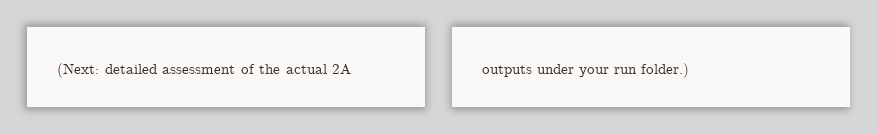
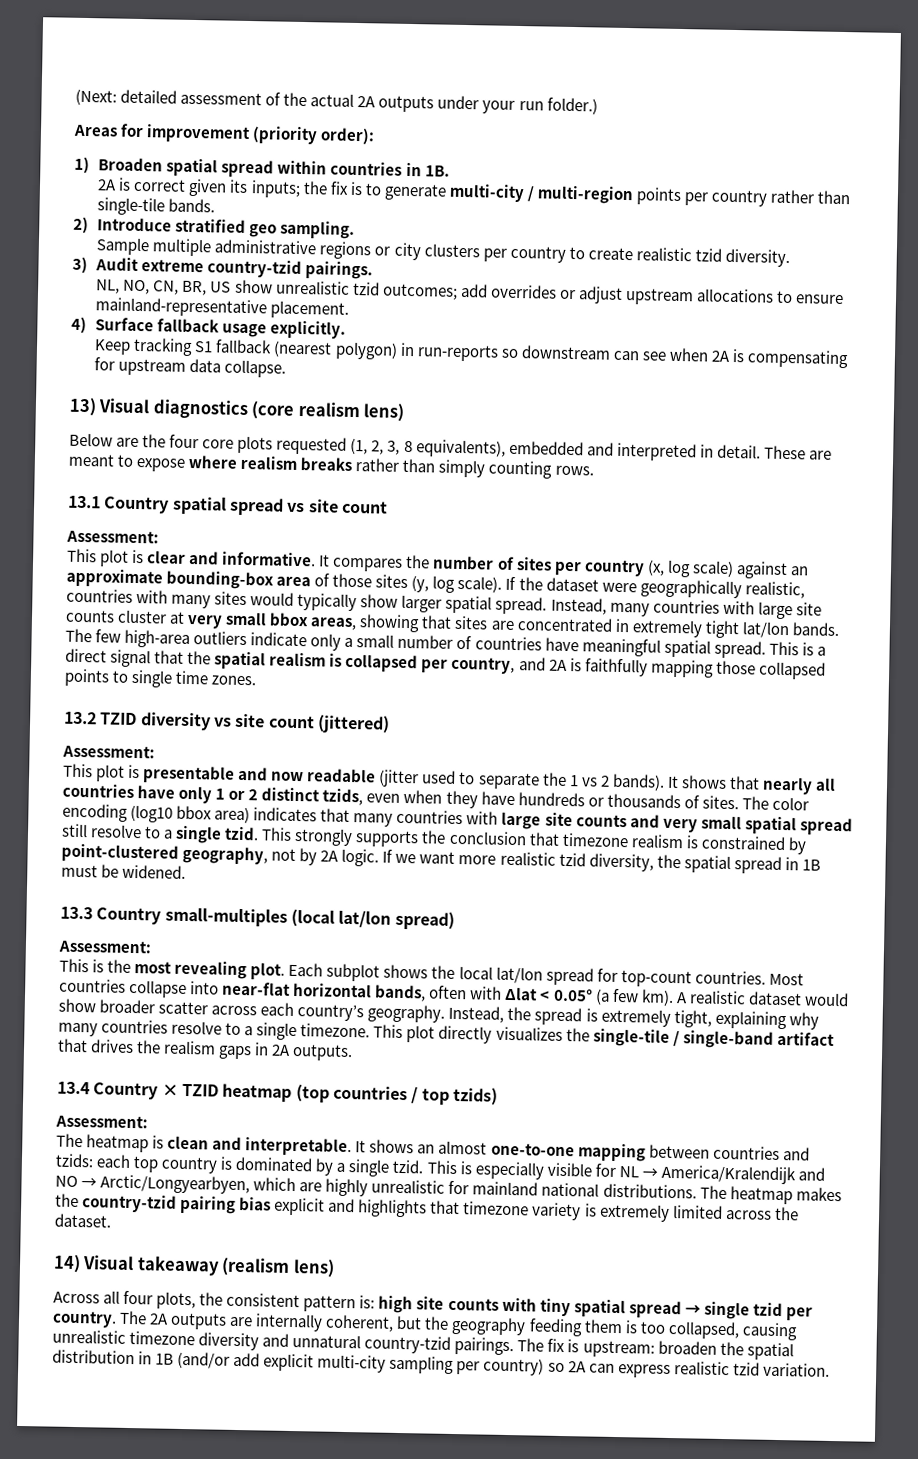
(689, 70) none -> [73,123,376,145] [74,156,450,178] [97,177,852,207] [97,197,216,216] [73,216,356,239] [96,237,790,268] [72,256,374,280] [96,279,845,306] [95,297,350,319] [71,316,347,339] [94,337,850,369] [94,357,287,378] [69,397,406,422] [69,432,832,462] [68,453,594,479] [68,495,388,516] [66,529,159,544] [67,548,809,580] [66,568,805,599] [66,588,822,620] [65,609,840,639] [65,628,826,659] [65,648,826,680] [64,668,257,688] [64,711,390,734] [62,744,155,759] [63,763,836,795] [62,783,809,811] [62,803,853,836] [61,823,807,855] [61,843,821,874] [61,864,187,879] [60,906,455,930] [58,939,152,954] [59,958,804,988] [59,978,849,1007] [58,998,819,1030] [58,1019,835,1049] [57,1038,354,1062] [57,1081,498,1105] [55,1114,148,1129] [56,1133,810,1162] [55,1153,825,1185] [55,1174,842,1205] [55,1193,799,1222] [54,1213,111,1228] [53,1254,335,1278] [53,1290,813,1321] [52,1310,798,1341] [52,1329,794,1361] [52,1349,830,1379] // Areas for improvement (priority order): // 1) Broaden spatial spread within countries in 1B. // 2A is correct given its inputs; the fix is to generate multi‑city / multi‑region points per country rather than single‑tile bands. // 2) Introduce stratified geo sampling. // Sample multiple administrative regions or city clusters per country to create realistic tzid diversity. // 3) Audit extreme country‑tzid pairings. // NL, NO, CN, BR, US show unrealistic tzid outcomes; add overrides or adjust upstream allocations to ensure mainland‑representative placement. // 4) Surface fallback usage explicitly. // Keep tracking S1 fallback (nearest polygon) in run‑reports so downstream can see when 2A is compensating for upstream data collapse. // 13) Visual diagnostics (core realism lens) // Below are the four core plots requested (1, 2, 3, 8 equivalents), embedded and interpreted in detail. These are meant to expose where realism breaks rather than simply counting rows. // 13.1 Country spatial spread vs site count // Assessment: // This plot is clear and informative. It compares the number of sites per country (x, log scale) against an approximate bounding‑box area of those sites (y, log scale). If the dataset were geographically realistic, countries with many sites would typically show larger spatial spread. Instead, many countries with large site counts cluster at very small bbox areas, showing that sites are concentrated in extremely tight lat/lon bands. The few high‑area outliers indicate only a small number of countries have meaningful spatial spread. This is a direct signal that the spatial realism is collapsed per country, and 2A is faithfully mapping those collapsed points to single time zones. // 13.2 TZID diversity vs site count (jittered) // Assessment: // This plot is presentable and now readable (jitter used to separate the 1 vs 2 bands). It shows that nearly all countries have only 1 or 2 distinct tzids, even when they have hundreds or thousands of sites. The color encoding (log10 bbox area) indicates that many countries with large site counts and very small spatial spread still resolve to a single tzid. This strongly supports the conclusion that timezone realism is constrained by point‑clustered geography, not by 2A logic. If we want more realistic tzid diversity, the spatial spread in 1B must be widened. // 13.3 Country small‑multiples (local lat/lon spread) // Assessment: // This is the most revealing plot. Each subplot shows the local lat/lon spread for top‑count countries. Most countries collapse into near‑flat horizontal bands, often with Δlat < 0.05° (a few km). A realistic dataset would show broader scatter across each country’s geography. Instead, the spread is extremely tight, explaining why many countries resolve to a single timezone. This plot directly visualizes the single‑tile / single‑band artifact that drives the realism gaps in 2A outputs. // 13.4 Country × TZID heatmap (top countries / top tzids) // Assessment: // The heatmap is clean and interpretable. It shows an almost one‑to‑one mapping between countries and tzids: each top country is dominated by a single tzid. This is especially visible for NL → America/Kralendijk and NO → Arctic/Longyearbyen, which are highly unrealistic for mainland national distributions. The heatmap makes the country‑tzid pairing bias explicit and highlights that timezone variety is extremely limited across the dataset. // 14) Visual takeaway (realism lens) // Across all four plots, the consistent pattern is: high site counts with tiny spatial spread → single tzid per country. The 2A outputs are internally coherent, but the geography feeding them is too collapsed, causing unrealistic timezone diversity and unnatural country‑tzid pairings. The fix is upstream: broaden the spatial distribution in 1B (and/or add explicit multi‑city sampling per country) so 2A can express realistic tzid variation.

